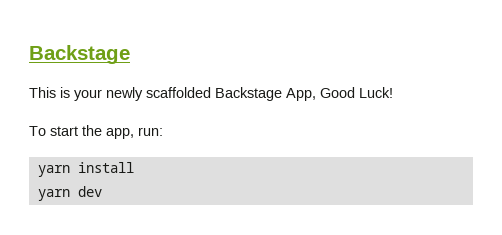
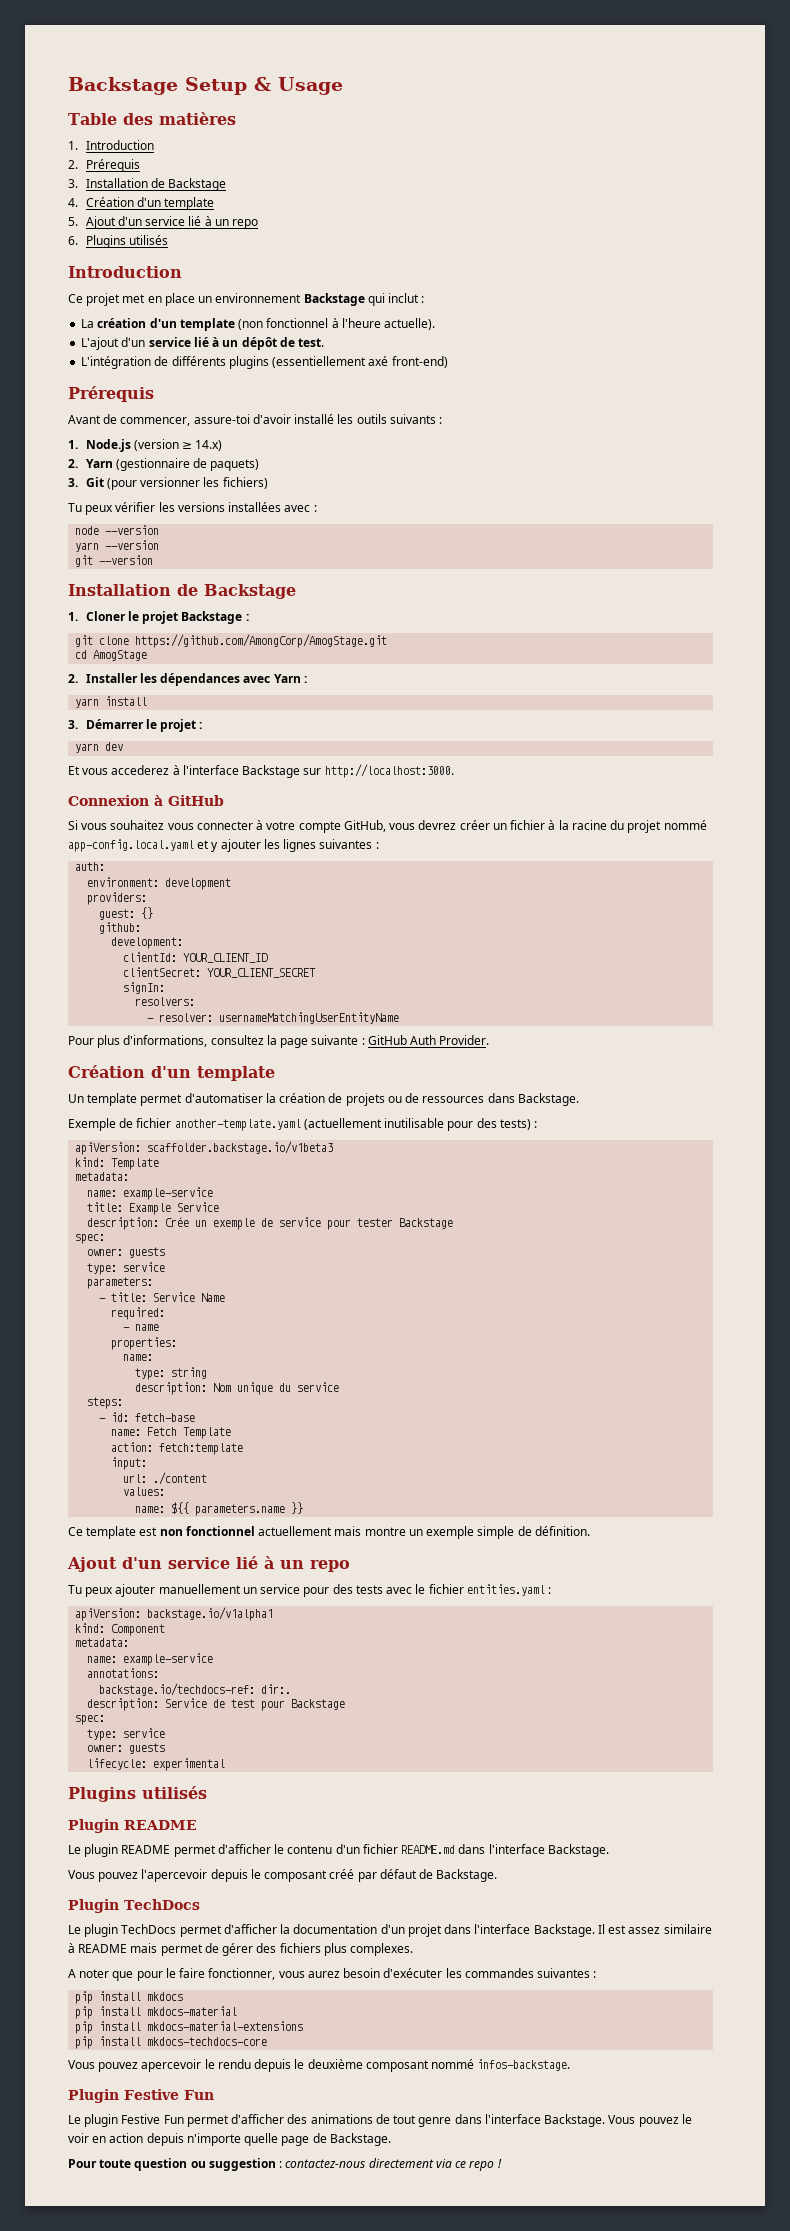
[29,45,130,64] [29,87,393,101] [29,125,163,139] [37,162,134,177] [37,186,102,201] Backstage // This is your newly scaffolded Backstage App, Good Luck! // To start the app, run: // yarn install // yarn dev -> [68,77,343,95] [68,112,236,125] [68,140,154,150] [68,159,140,172] [68,178,227,191] [68,197,215,210] [68,216,259,229] [68,235,168,248] [68,266,182,278] [68,293,425,306] [81,318,436,331] [81,337,325,350] [81,356,448,369] [68,386,154,402] [68,414,443,426] [68,439,223,452] [68,458,260,471] [68,477,268,490] [68,502,317,515] [75,525,160,535] [75,540,160,552] [75,555,154,567] [68,584,296,599] [68,611,249,624] [75,634,388,648] [75,650,148,661] [68,673,307,686] [75,696,148,708] [68,719,203,732] [75,742,124,753] [68,764,454,778] [68,795,224,806] [68,820,707,833] [68,839,379,852] [75,862,106,871] [87,877,232,890] [87,892,148,905] [99,907,154,920] [99,922,142,934] [111,937,184,949] [123,952,269,963] [123,967,317,978] [123,982,166,994] [135,997,196,1006] [147,1012,400,1024] [68,1035,490,1048] [68,1065,275,1081] [68,1093,579,1106] [68,1118,538,1131] [75,1141,334,1155] [75,1157,160,1170] [75,1172,130,1181] [87,1187,214,1200] [87,1202,220,1215] [87,1217,454,1230] [75,1234,106,1244] [87,1247,166,1258] [87,1262,166,1275] [87,1277,154,1289] [99,1292,226,1302] [111,1307,166,1320] [123,1324,160,1331] [111,1337,178,1350] [123,1354,154,1361] [135,1367,208,1380] [135,1382,340,1395] [87,1397,124,1409] [99,1412,196,1422] [111,1427,232,1439] [111,1442,244,1455] [111,1457,148,1470] [123,1472,208,1485] [123,1487,166,1496] [135,1502,304,1516] [68,1526,590,1539] [67,1556,350,1572] [68,1584,552,1597] [75,1607,274,1621] [75,1623,166,1636] [75,1638,130,1647] [87,1653,214,1666] [87,1668,160,1678] [99,1683,292,1696] [87,1698,346,1711] [75,1715,106,1725] [87,1728,166,1741] [87,1743,166,1754] [87,1758,226,1771] [68,1786,207,1802] [68,1819,197,1833] [68,1844,609,1857] [68,1869,498,1882] [68,1899,200,1913] [68,1924,712,1937] [68,1943,414,1956] [68,1968,597,1981] [75,1991,184,2004] [75,2006,238,2019] [75,2021,304,2034] [75,2036,268,2049] [68,2059,571,2072] [68,2089,214,2103] [68,2114,692,2127] [68,2133,391,2146] [68,2158,502,2171] Backstage Setup & Usage // Table des matières // 1. Introduction // 2. Prérequis // 3. Installation de Backstage // 4. Création d'un template // 5. Ajout d'un service lié à un repo // 6. Plugins utilisés // Introduction // Ce projet met en place un environnement Backstage qui inclut : // La création d'un template (non fonctionnel à l'heure actuelle). // L'ajout d'un service lié à un dépôt de test. // L'intégration de différents plugins (essentiellement axé front-end) // Prérequis // Avant de commencer, assure-toi d'avoir installé les outils suivants : // 1. Node.js (version ≥ 14.x) // 2. Yarn (gestionnaire de paquets) // 3. Git (pour versionner les fichiers) // Tu peux vérifier les versions installées avec : // node --version // yarn --version // git --version // Installation de Backstage // 1. Cloner le projet Backstage : // git clone https://github.com/AmongCorp/AmogStage.git // cd AmogStage // 2. Installer les dépendances avec Yarn : // yarn install // 3. Démarrer le projet : // yarn dev // Et vous accederez à l'interface Backstage sur http://localhost:3000. // Connexion à GitHub // Si vous souhaitez vous connecter à votre compte GitHub, vous devrez créer un fichier à la racine du projet nommé app-config.local.yaml et y ajouter les lignes suivantes : // auth: // environment: development // providers: // guest: {} // github: // development: // clientId: YOUR_CLIENT_ID // clientSecret: YOUR_CLIENT_SECRET // signIn: // resolvers: // - resolver: usernameMatchingUserEntityName // Pour plus d'informations, consultez la page suivante : GitHub Auth Provider. // Création d'un template // Un template permet d'automatiser la création de projets ou de ressources dans Backstage. // Exemple de fichier another-template.yaml (actuellement inutilisable pour des tests) : // apiVersion: scaffolder.backstage.io/v1beta3 // kind: Template // metadata: // name: example-service // title: Example Service // description: Crée un exemple de service pour tester Backstage // spec: // owner: guests // type: service // parameters: // - title: Service Name // required: // - name // properties: // name: // type: string // description: Nom unique du service // steps: // - id: fetch-base // name: Fetch Template // action: fetch:template // input: // url: ./content // values: // name: ${{ parameters.name }} // Ce template est non fonctionnel actuellement mais montre un exemple simple de définition. // Ajout d'un service lié à un repo // Tu peux ajouter manuellement un service pour des tests avec le fichier entities.yaml : // apiVersion: backstage.io/v1alpha1 // kind: Component // metadata: // name: example-service // annotations: // backstage.io/techdocs-ref: dir:. // description: Service de test pour Backstage // spec: // type: service // owner: guests // lifecycle: experimental // Plugins utilisés // Plugin README // Le plugin README permet d'afficher le contenu d'un fichier README.md dans l'interface Backstage. // Vous pouvez l'apercevoir depuis le composant créé par défaut de Backstage. // Plugin TechDocs // Le plugin TechDocs permet d'afficher la documentation d'un projet dans l'interface Backstage. Il est assez similaire à README mais permet de gérer des fichiers plus complexes. // A noter que pour le faire fonctionner, vous aurez besoin d'exécuter les commandes suivantes : // pip install mkdocs // pip install mkdocs-material // pip install mkdocs-material-extensions // pip install mkdocs-techdocs-core // Vous pouvez apercevoir le rendu depuis le deuxième composant nommé infos-backstage. // Plugin Festive Fun // Le plugin Festive Fun permet d'afficher des animations de tout genre dans l'interface Backstage. Vous pouvez le voir en action depuis n'importe quelle page de Backstage. // Pour toute question ou suggestion : contactez-nous directement via ce repo !

